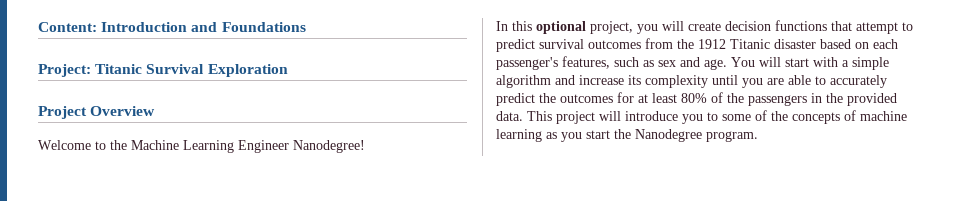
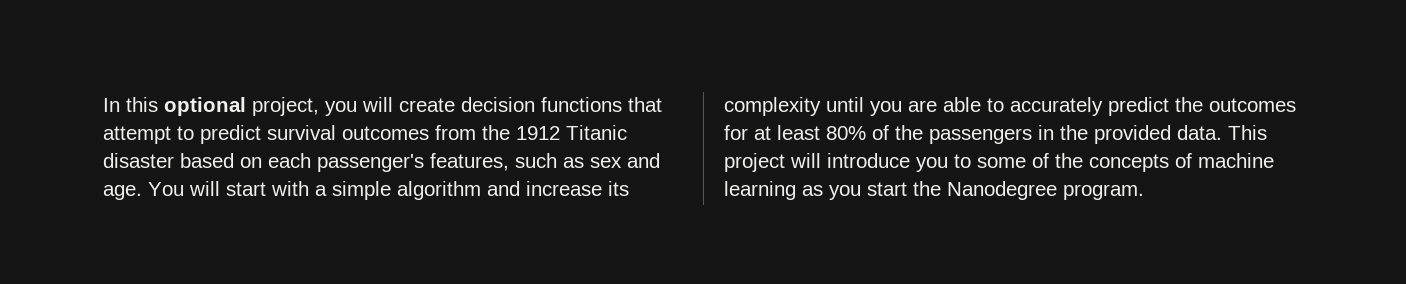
[38,22,306,32] [38,64,288,77] [38,106,156,119] [38,140,365,153] Content: Introduction and Foundations // Project: Titanic Survival Exploration // Project Overview // Welcome to the Machine Learning Engineer Nanodegree! // -> (103, 105) none

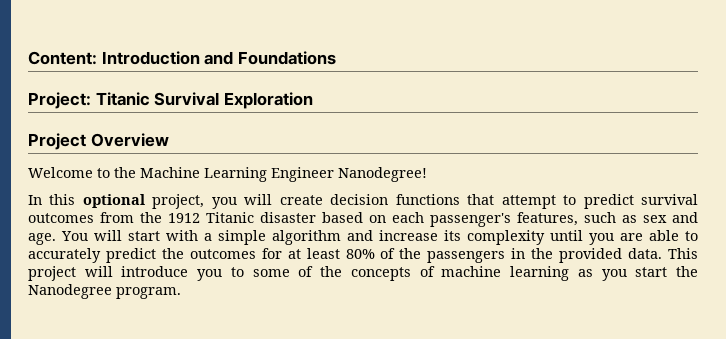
(103, 105) none -> [28,51,336,65] [28,92,313,109] [28,133,169,150] [28,167,427,182] Content: Introduction and Foundations // Project: Titanic Survival Exploration // Project Overview // Welcome to the Machine Learning Engineer Nanodegree! //

